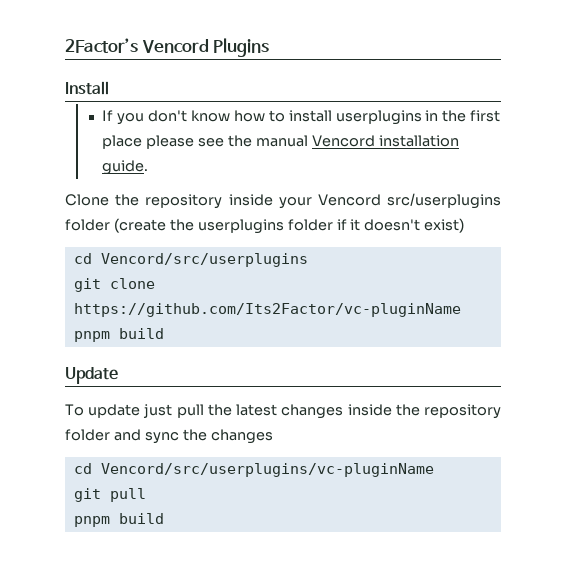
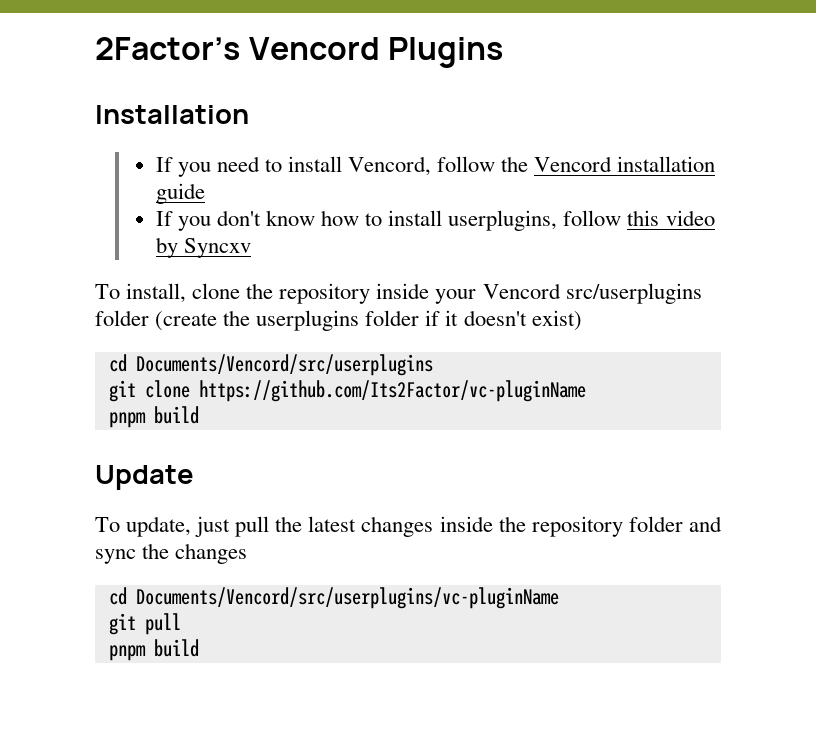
[65,81,109,95] Install -> [95,105,249,124] [155,156,716,177] [155,183,205,204] Installation // If you need to install Vencord, follow the Vencord installation guide
[335,110,501,125] [102,135,459,149] [102,160,149,175] [65,194,109,206] userplugins in the first place please see the manual Vencord installation guide. // Clone -> [448,210,715,231] [155,237,251,258] [95,283,241,303] userplugins, follow this video by Syncxv // To install, clone
[100,253,308,267] Vencord/src/userplugins -> [135,354,433,376] Documents/Vencord/src/userplugins
[88,404,141,418] update -> [126,516,192,537] update,
[100,463,434,477] Vencord/src/userplugins/vc-pluginName -> [135,587,559,609] Documents/Vencord/src/userplugins/vc-pluginName

